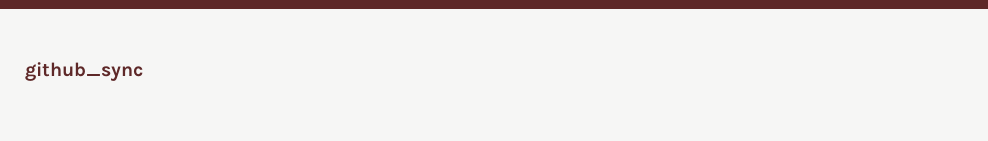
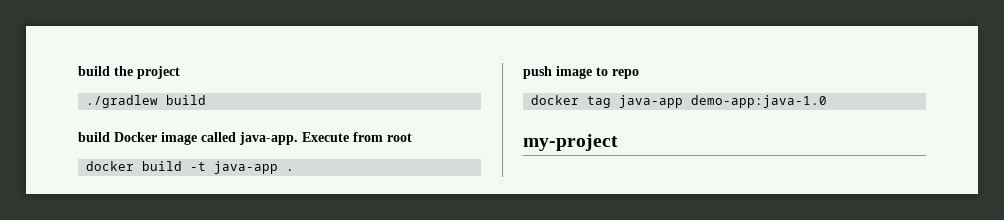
[25,62,143,81] github_sync -> [78,66,180,79] [86,95,207,108] [78,132,412,145] [86,161,295,174] [523,66,639,79] [531,95,828,108] [523,134,618,151] build the project // ./gradlew build // build Docker image called java-app. Execute from root // docker build -t java-app . // push image to repo // docker tag java-app demo-app:java-1.0 // my-project

